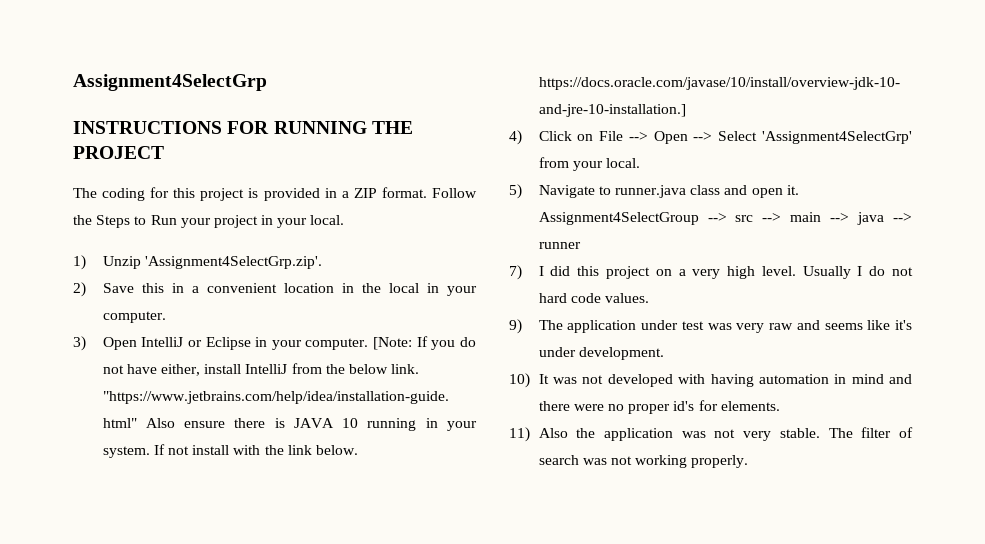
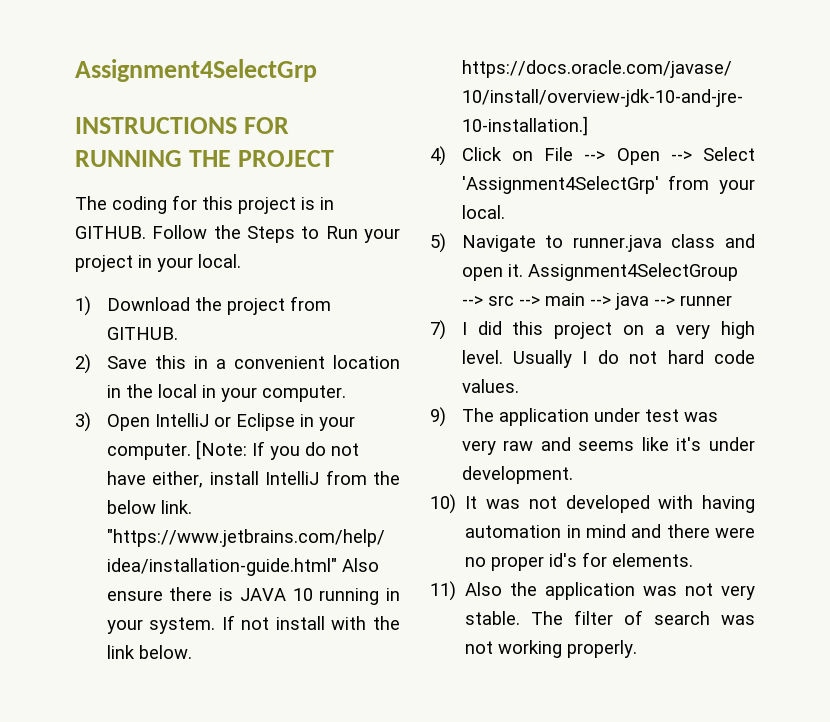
[263,187,427,201] provided in a ZIP format. -> [320,197,334,210] [75,226,146,239] in GITHUB.
[102,256,322,269] Unzip 'Assignment4SelectGrp.zip'. -> [106,296,331,315] [106,327,178,340] Download the project from GITHUB.

